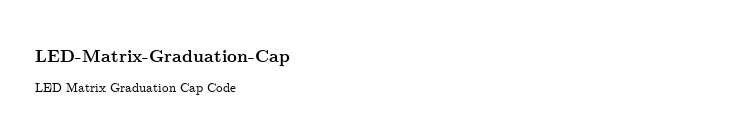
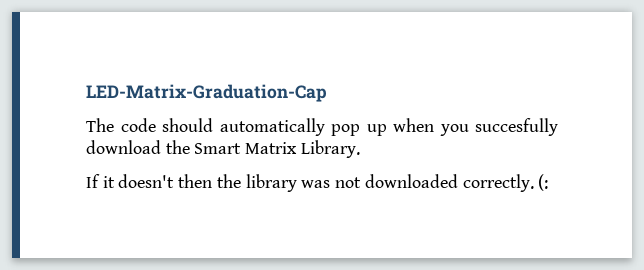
[35,82,236,95] LED Matrix Graduation Cap Code -> [86,118,558,136] [86,140,360,158] [86,174,549,192] The code should automatically pop up when you succesfully download the Smart Matrix Library. // If it doesn't then the library was not downloaded correctly. (:

